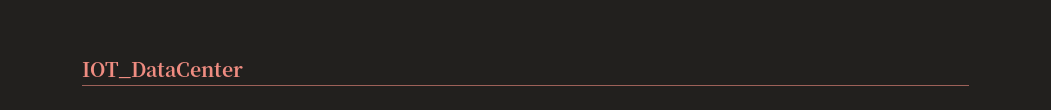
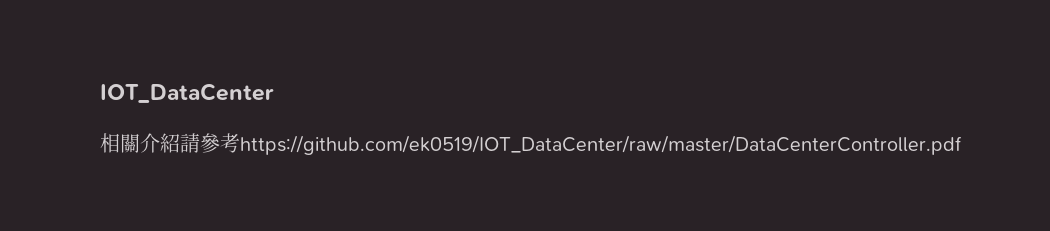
(243, 70) none -> [100,133,962,155] // 相關介紹請參考https://github.com/ek0519/IOT_DataCenter/raw/master/DataCenterController.pdf

